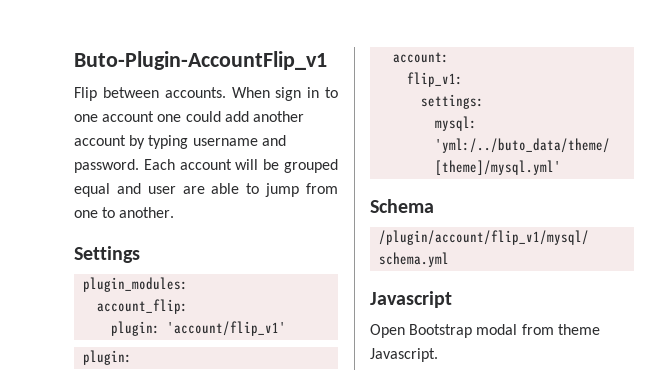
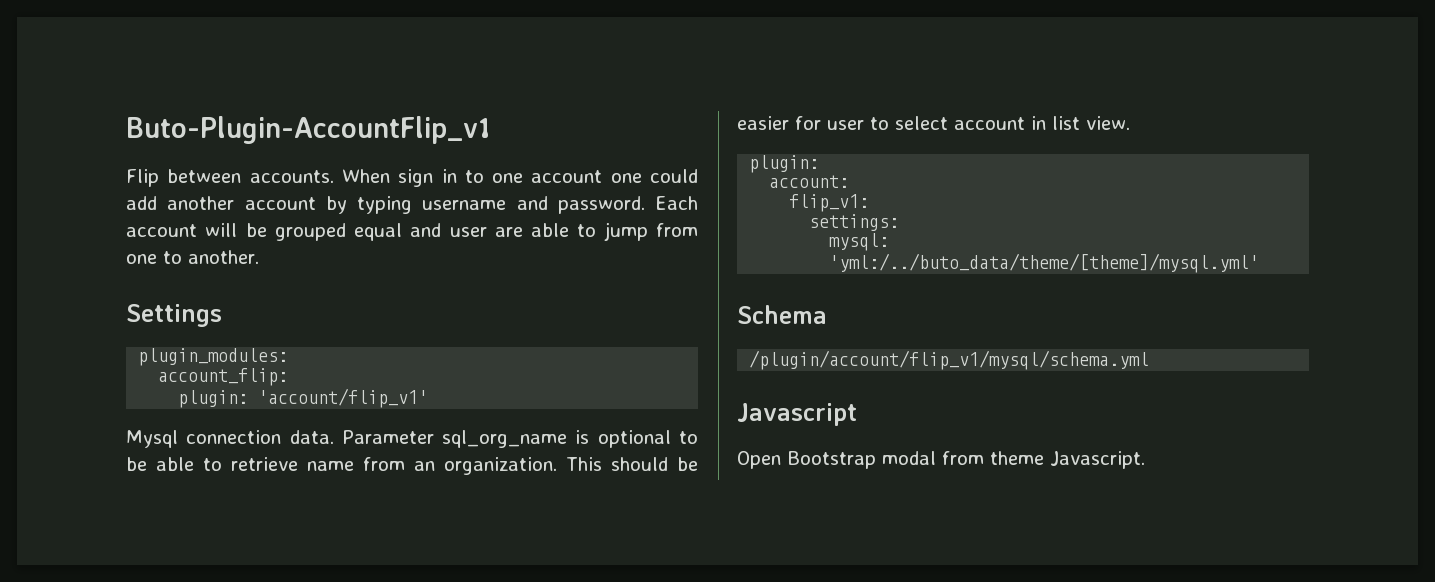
(287, 328) none -> [126,430,698,448] [126,457,698,475] [737,116,1130,130] // Mysql connection data. Parameter sql_org_name is optional to be able to retrieve name from an organization. This should be easier for user to select account in list view.

